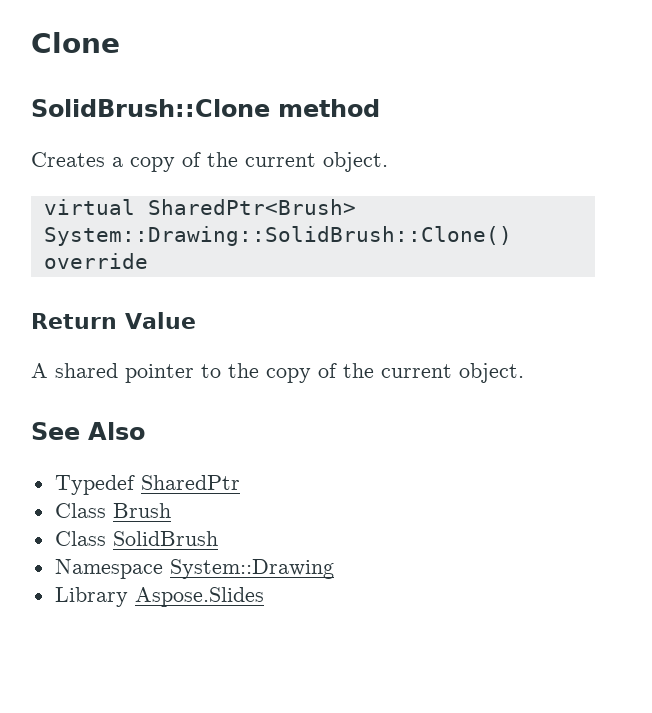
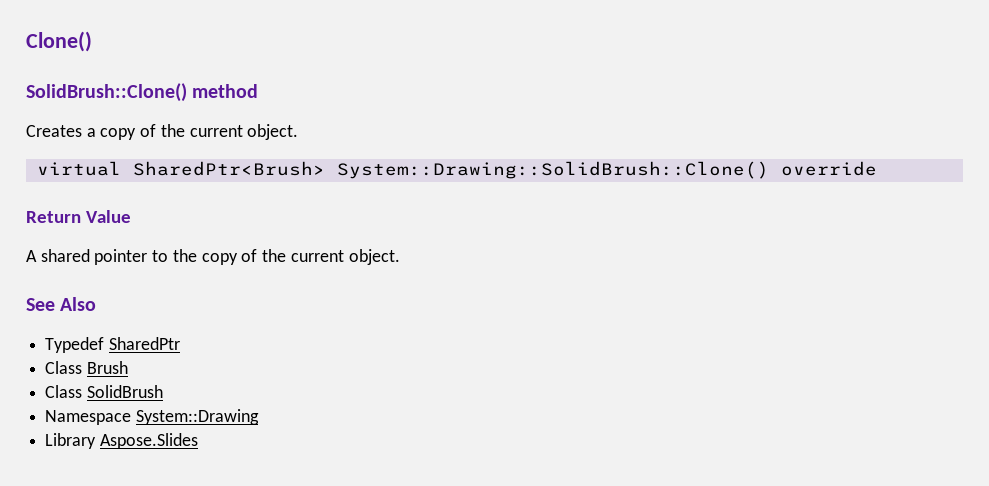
[31,32,120,53] [31,99,270,117] Clone // SolidBrush::Clone -> [26,31,92,52] [26,83,187,102] Clone() // SolidBrush::Clone()

